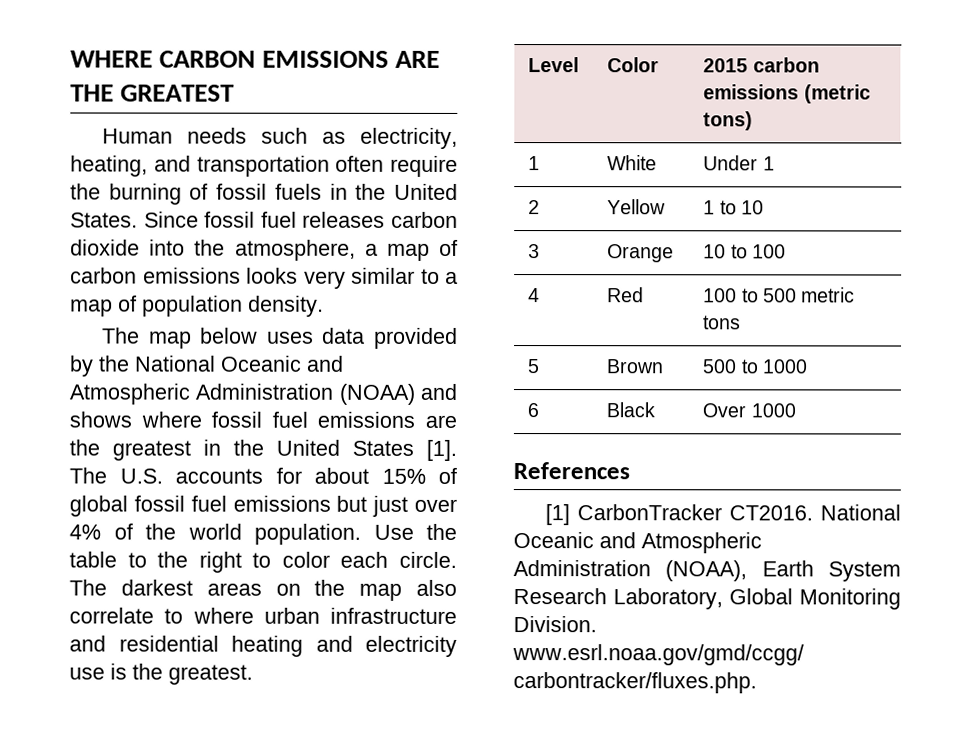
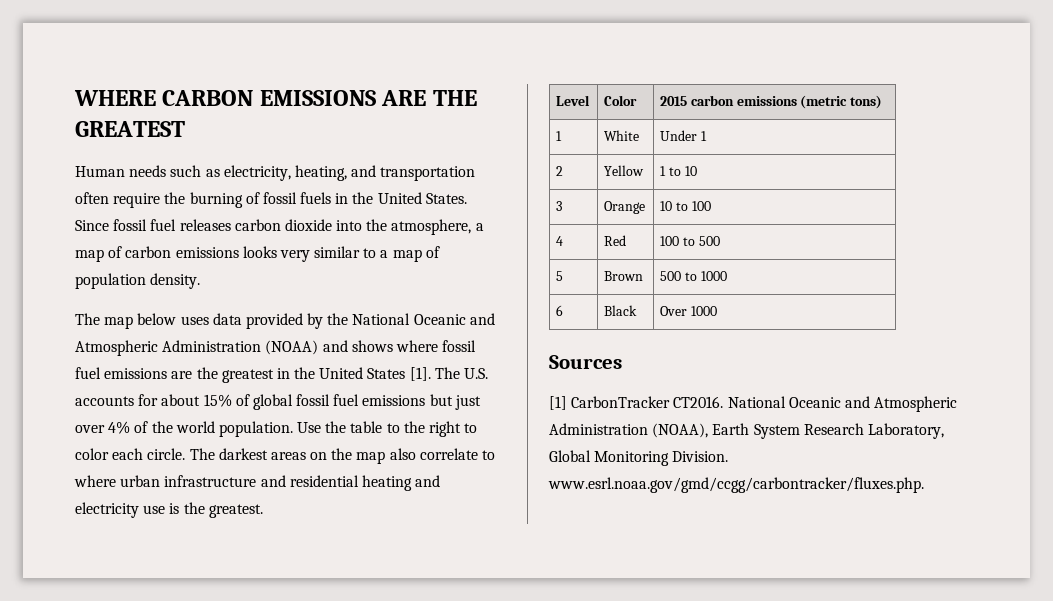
[801,287,856,303] [703,315,742,330] metric tons -> (720, 241) none
[513,462,630,480] References -> [549,355,622,369] Sources

